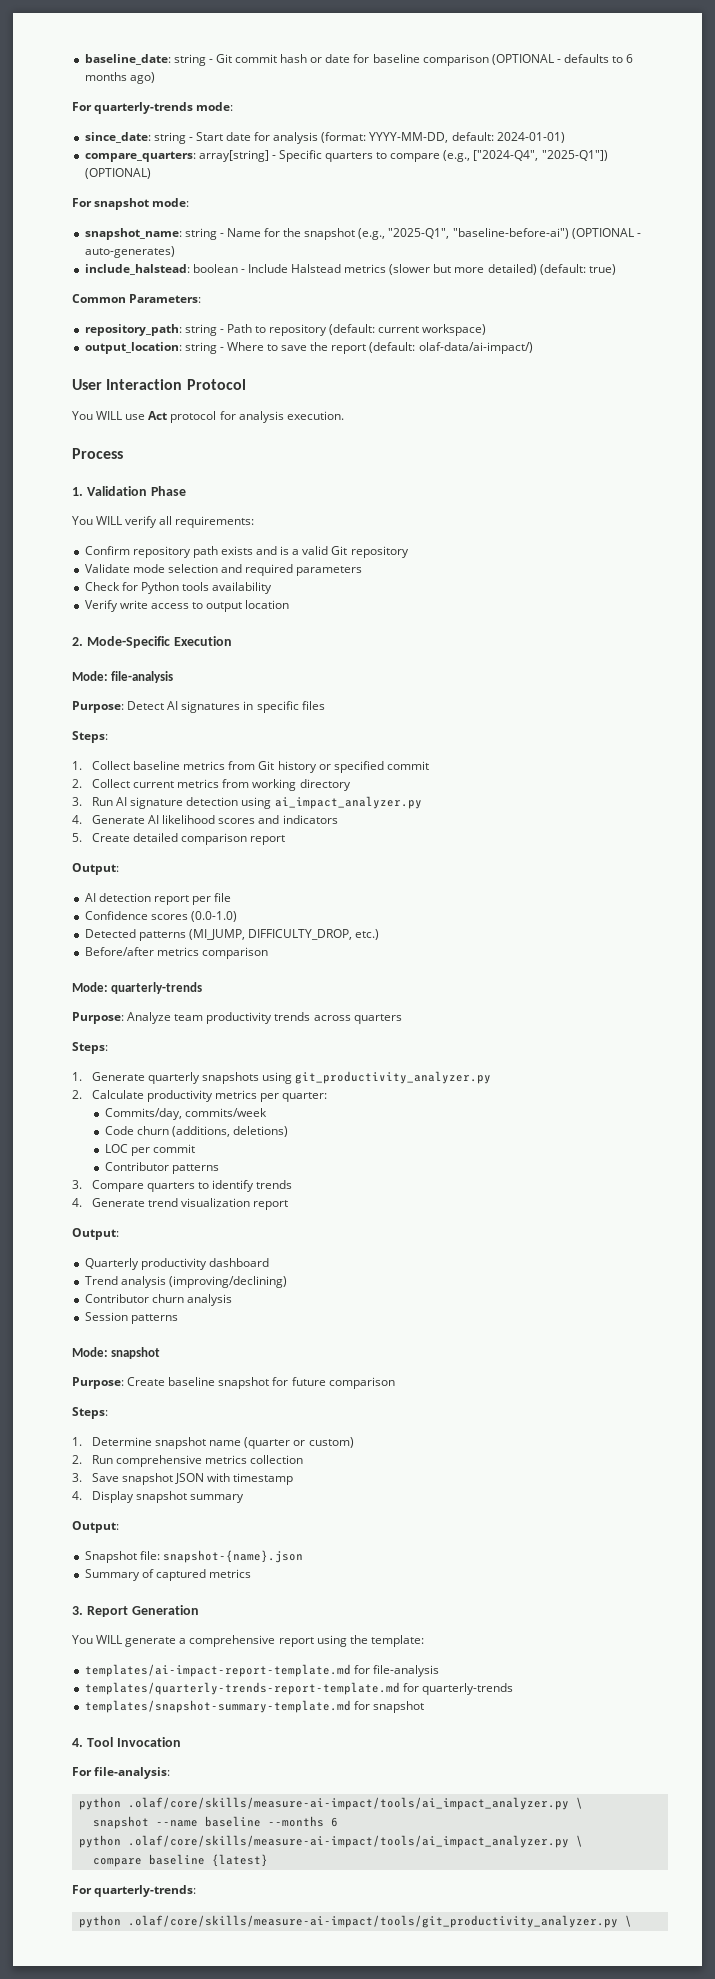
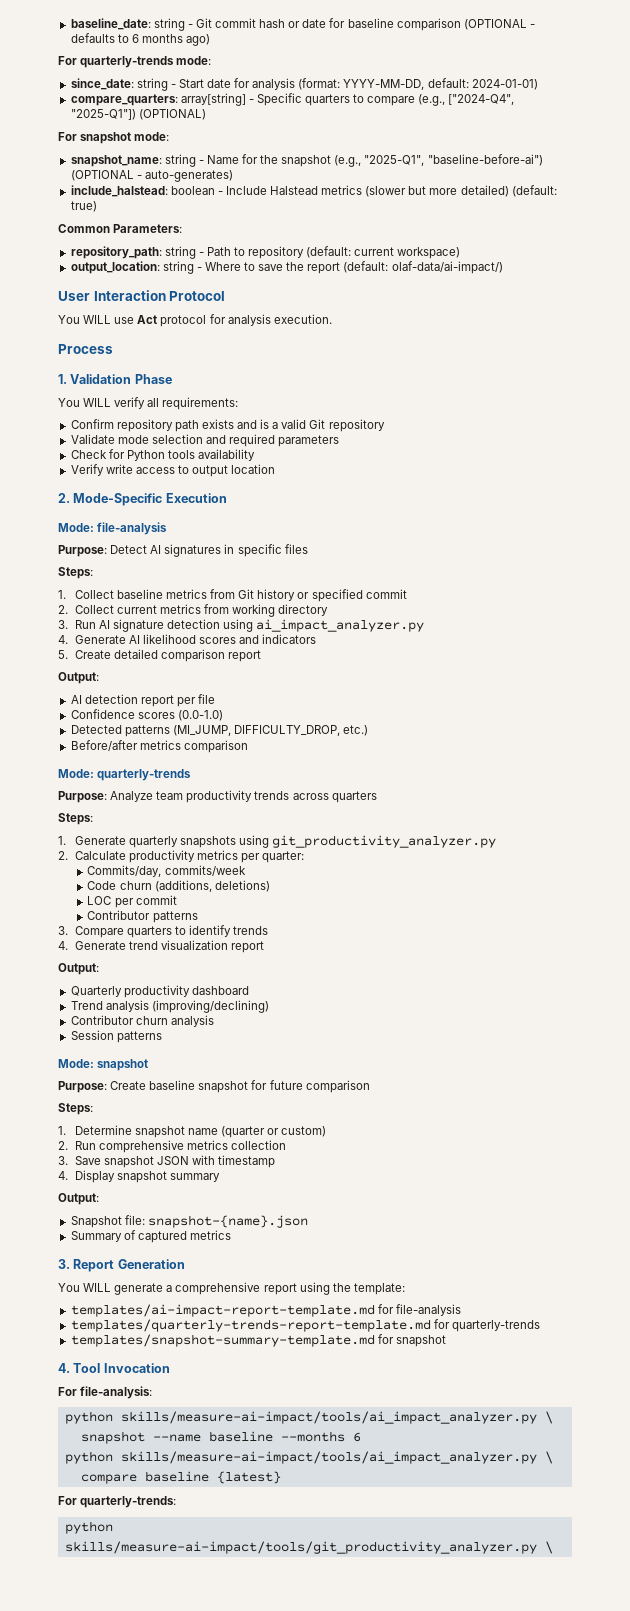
[127,1797,569,1810] .olaf/core/skills/measure-ai-impact/tools/ai_impact_analyzer.py -> [120,1411,537,1424] skills/measure-ai-impact/tools/ai_impact_analyzer.py
[127,1835,569,1848] .olaf/core/skills/measure-ai-impact/tools/ai_impact_analyzer.py -> [120,1451,537,1464] skills/measure-ai-impact/tools/ai_impact_analyzer.py
[127,1915,618,1928] .olaf/core/skills/measure-ai-impact/tools/git_productivity_analyzer.py -> [64,1541,537,1554] skills/measure-ai-impact/tools/git_productivity_analyzer.py

